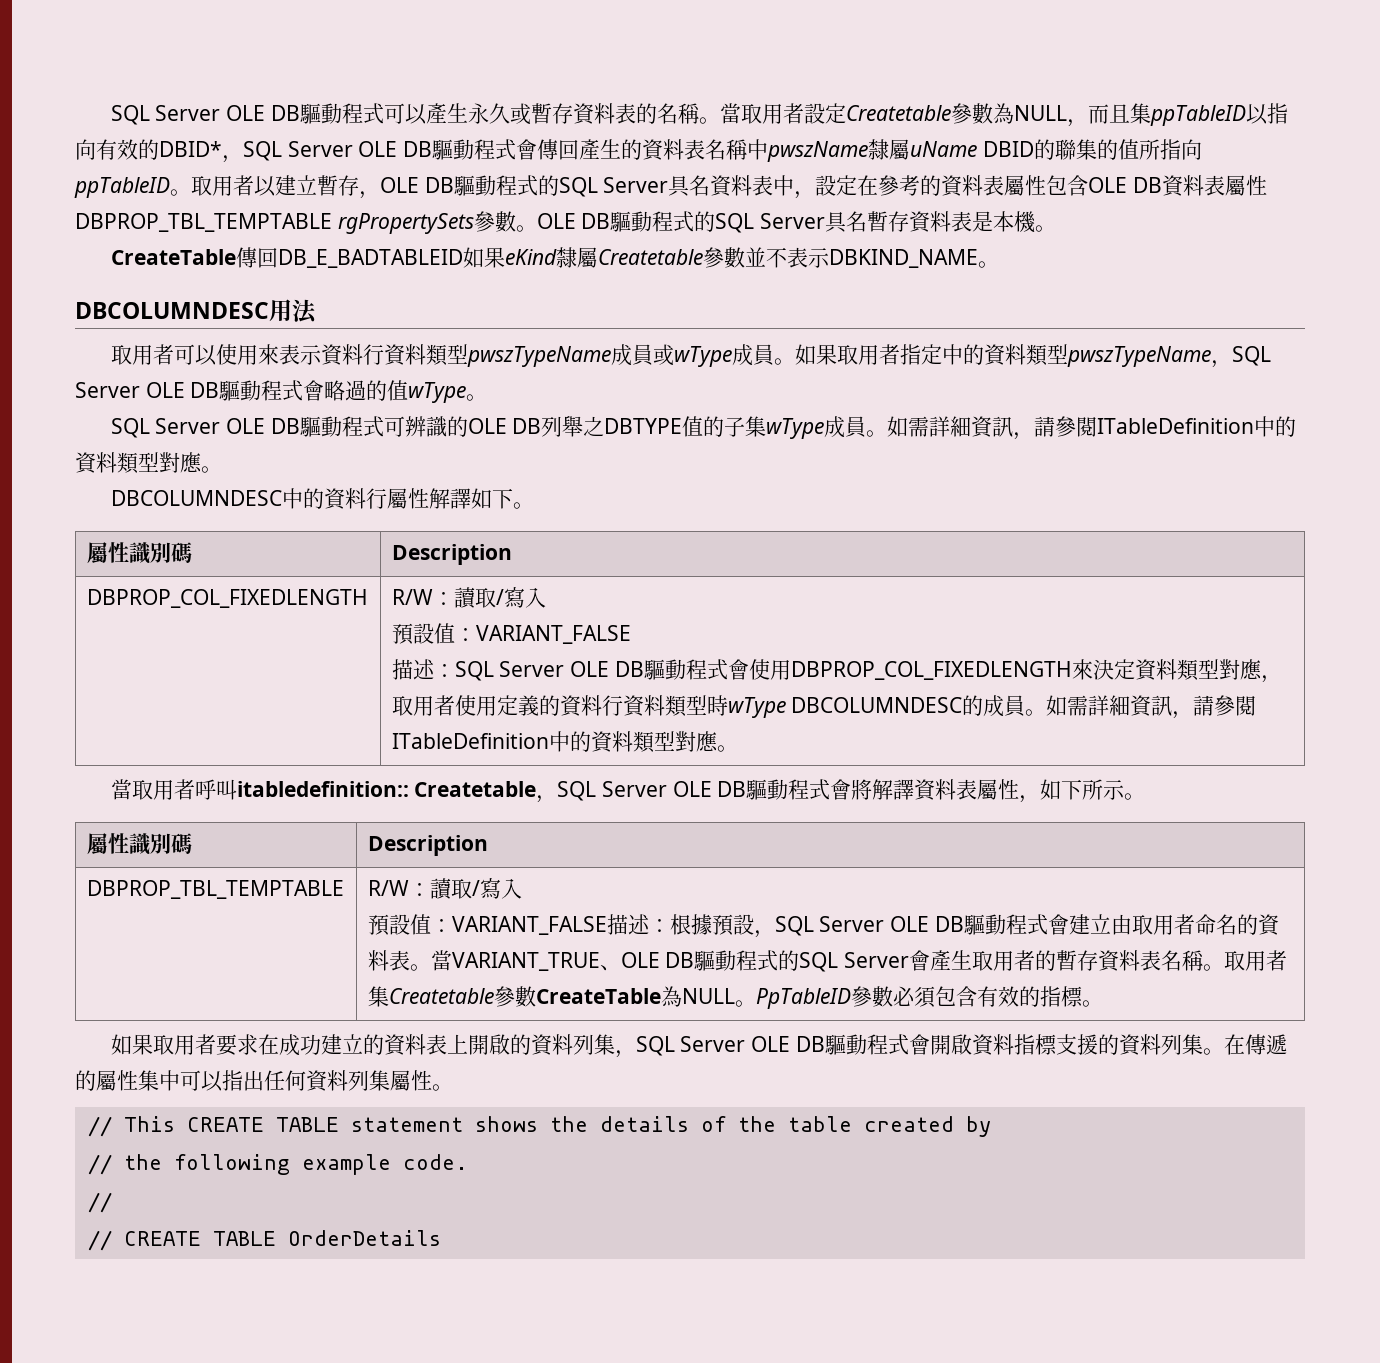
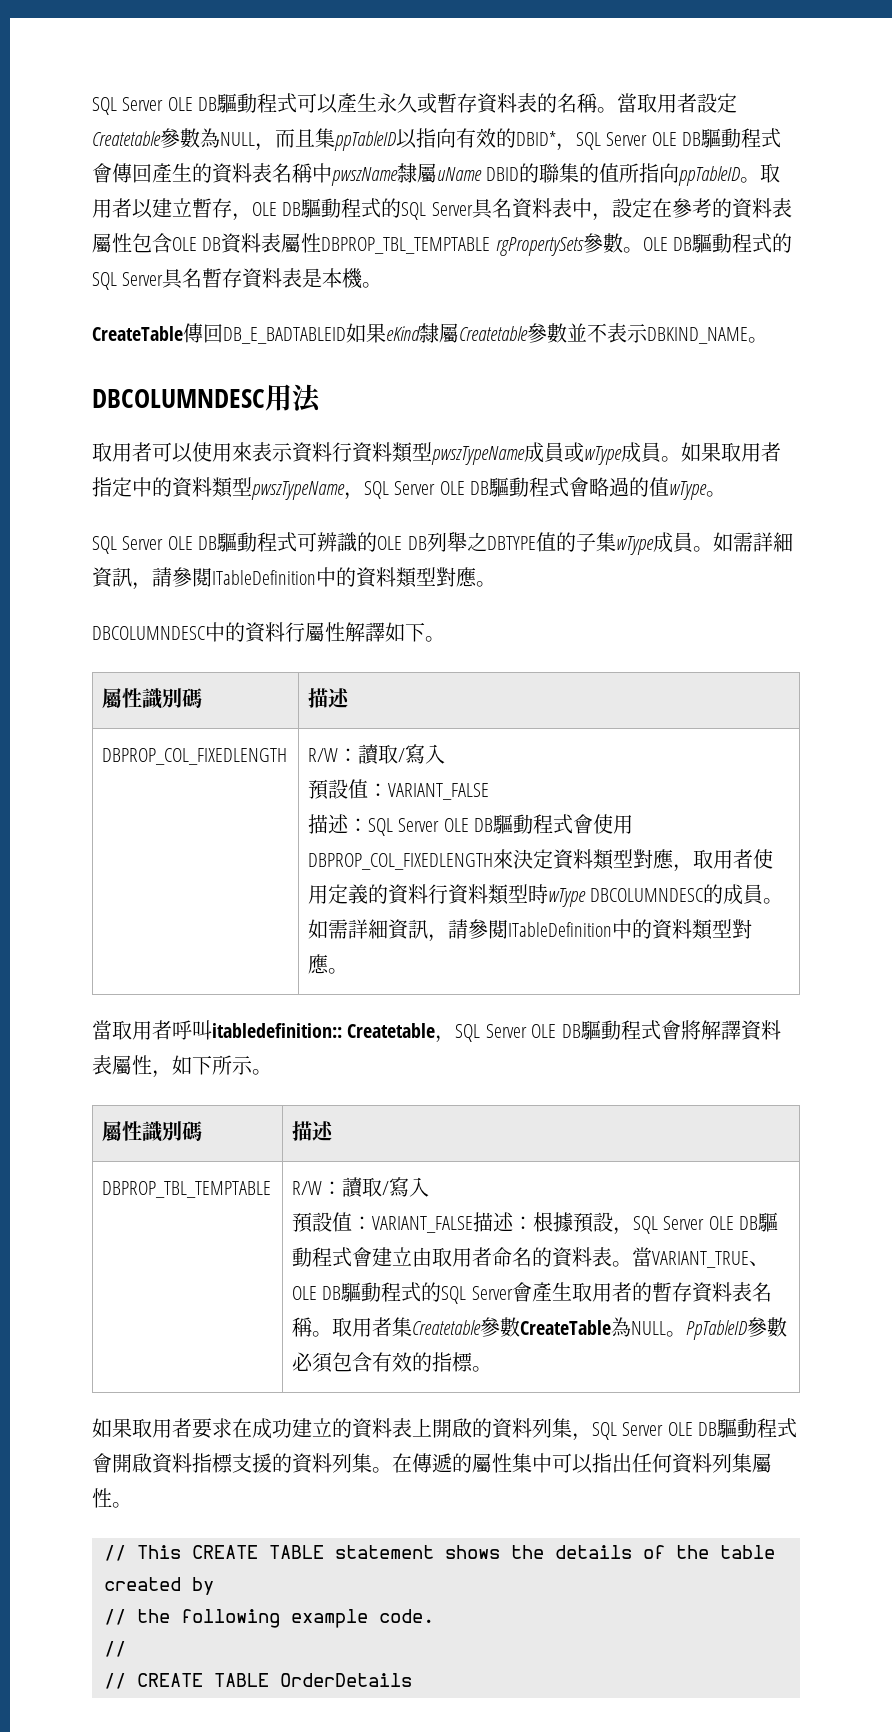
[391,544,512,565] Description -> [308,688,351,708] 描述
[367,835,488,856] Description -> [292,1121,335,1141] 描述

